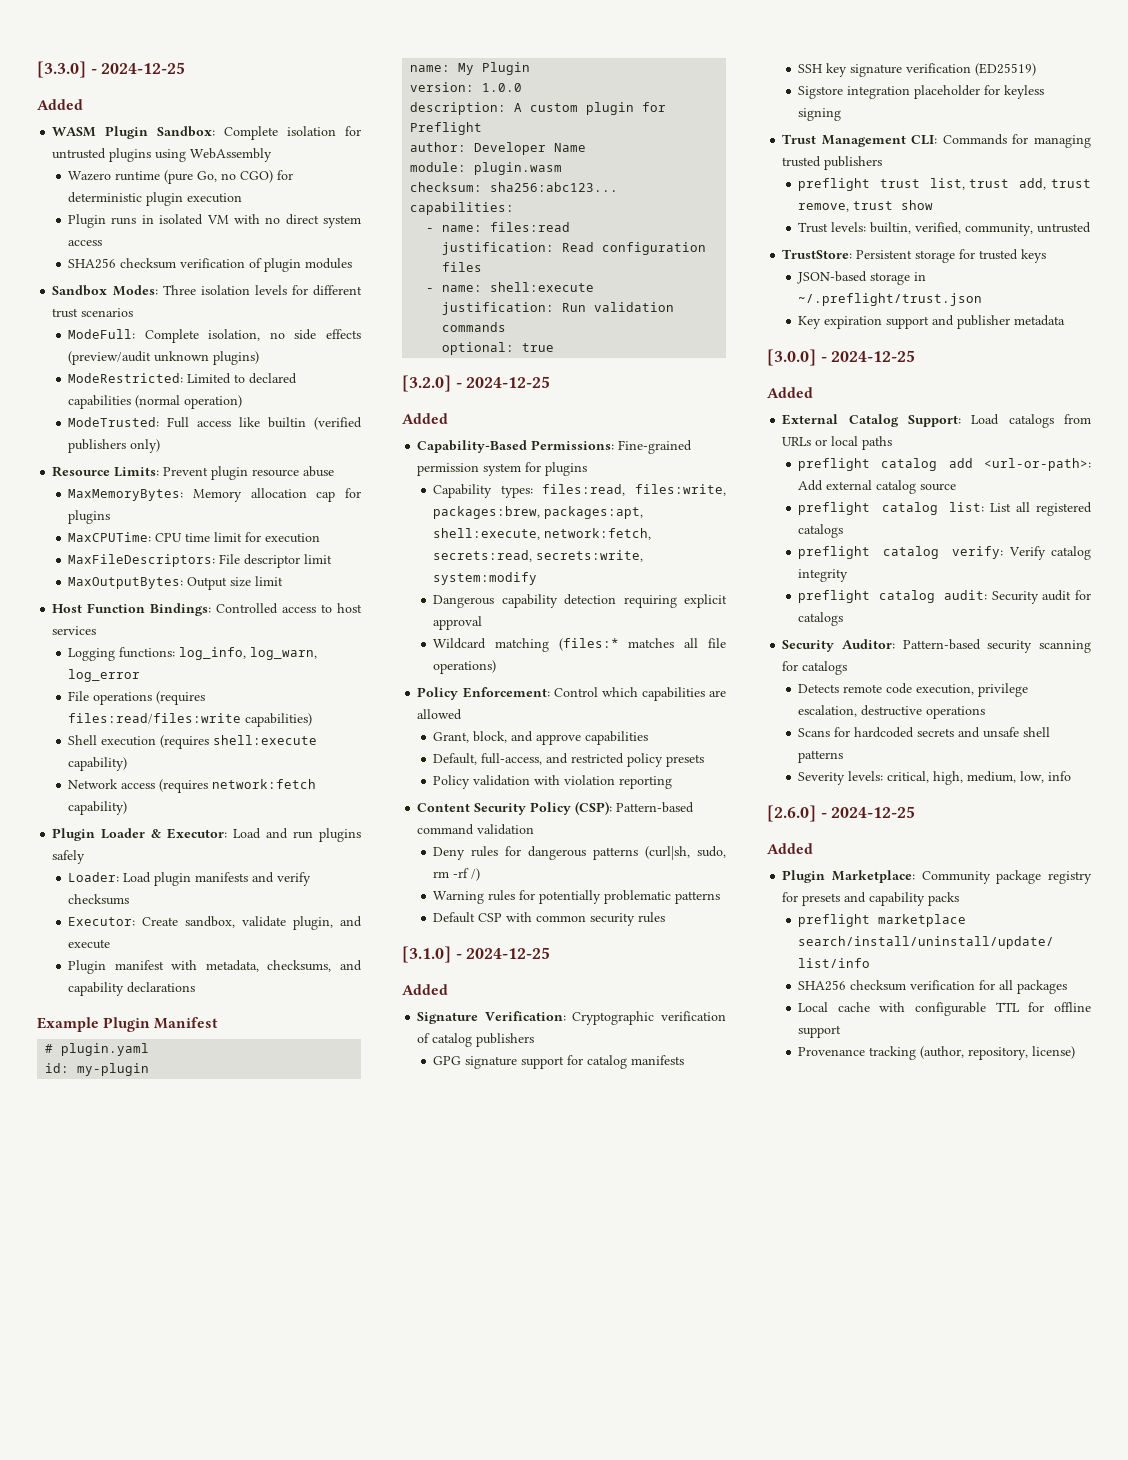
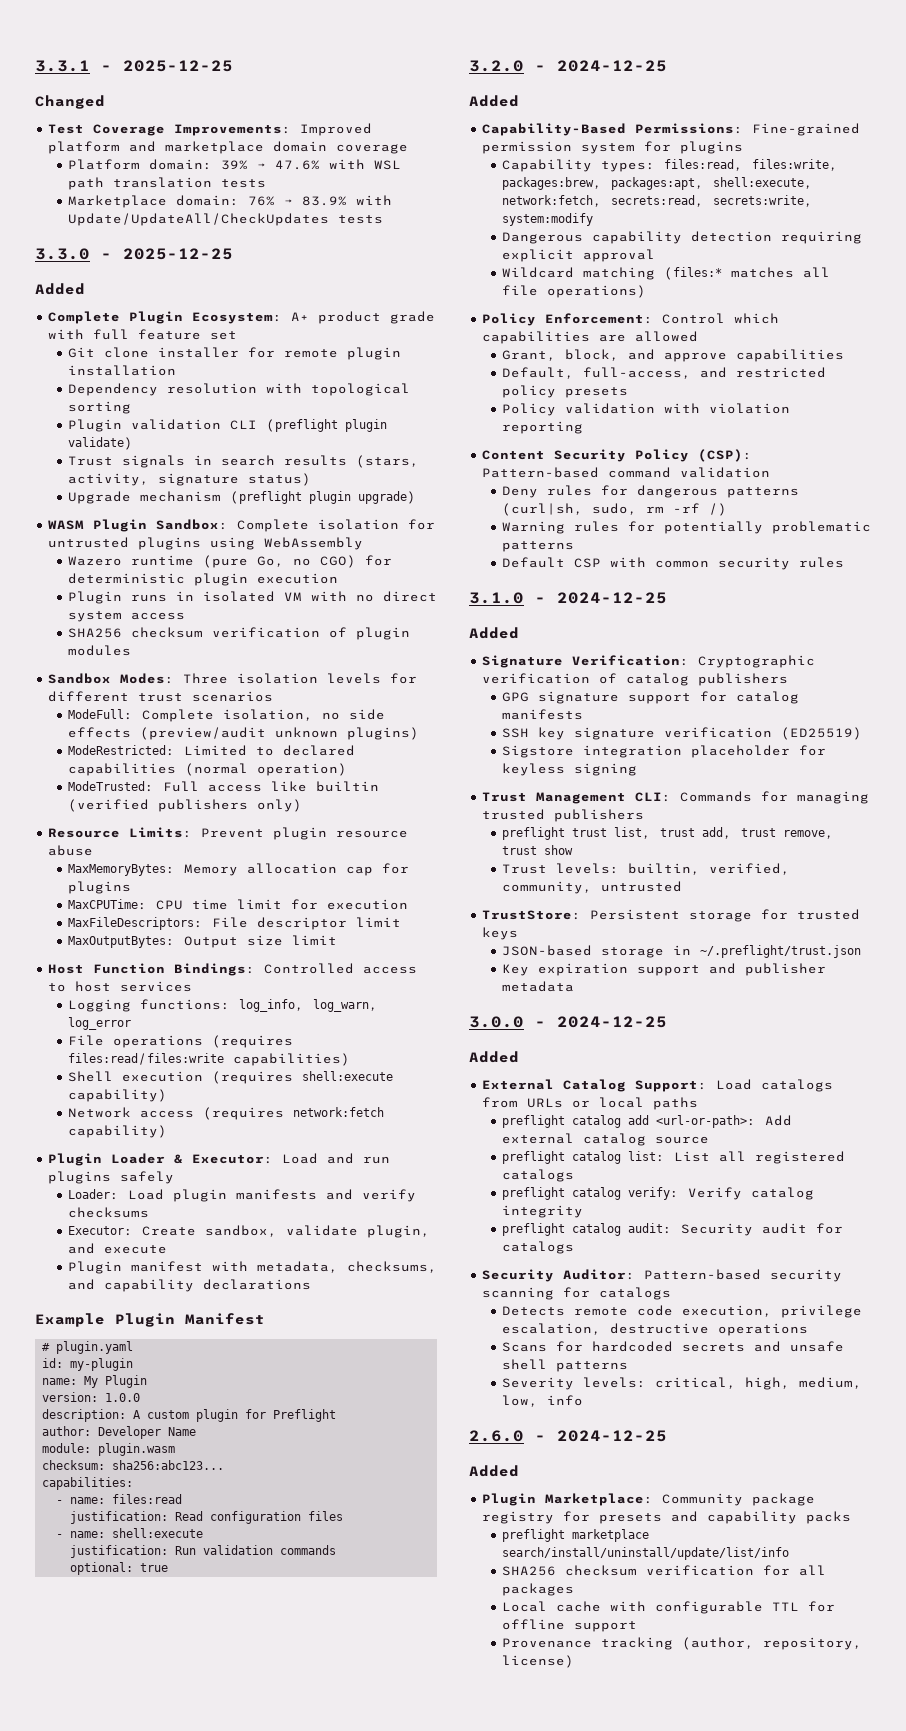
[37,61,186,78] [37,99,83,110] [3.3.0] - 2024-12-25 // Added -> [35,60,233,72] [35,95,105,109] [48,123,373,136] [48,141,409,154] [67,159,401,170] [67,177,266,190] [67,195,392,208] [67,213,383,226] [35,248,233,260] [35,283,85,295] [48,311,436,324] [48,329,238,340] [67,347,401,360] [67,365,176,376] [67,383,410,396] [67,401,131,414] [67,419,387,432] [67,437,133,450] [67,455,419,468] [67,473,311,486] [67,491,416,504] 3.3.1 - 2025-12-25 // Changed // Test Coverage Improvements: Improved platform and marketplace domain coverage // Platform domain: 39% → 47.6% with WSL path translation tests // Marketplace domain: 76% → 83.9% with Update/UpdateAll/CheckUpdates tests // 3.3.0 - 2025-12-25 // Added // Complete Plugin Ecosystem: A+ product grade with full feature set // Git clone installer for remote plugin installation // Dependency resolution with topological sorting // Plugin validation CLI (preflight plugin validate) // Trust signals in search results (stars, activity, signature status) // Upgrade mechanism (preflight plugin upgrade)
[402,375,451,392] [3.2.0] -> [469,60,524,72] 3.2.0
[402,946,451,963] [3.1.0] -> [469,592,524,604] 3.1.0
[767,349,816,366] [3.0.0] -> [469,1016,524,1028] 3.0.0
[767,805,816,822] [2.6.0] -> [469,1430,524,1442] 2.6.0

